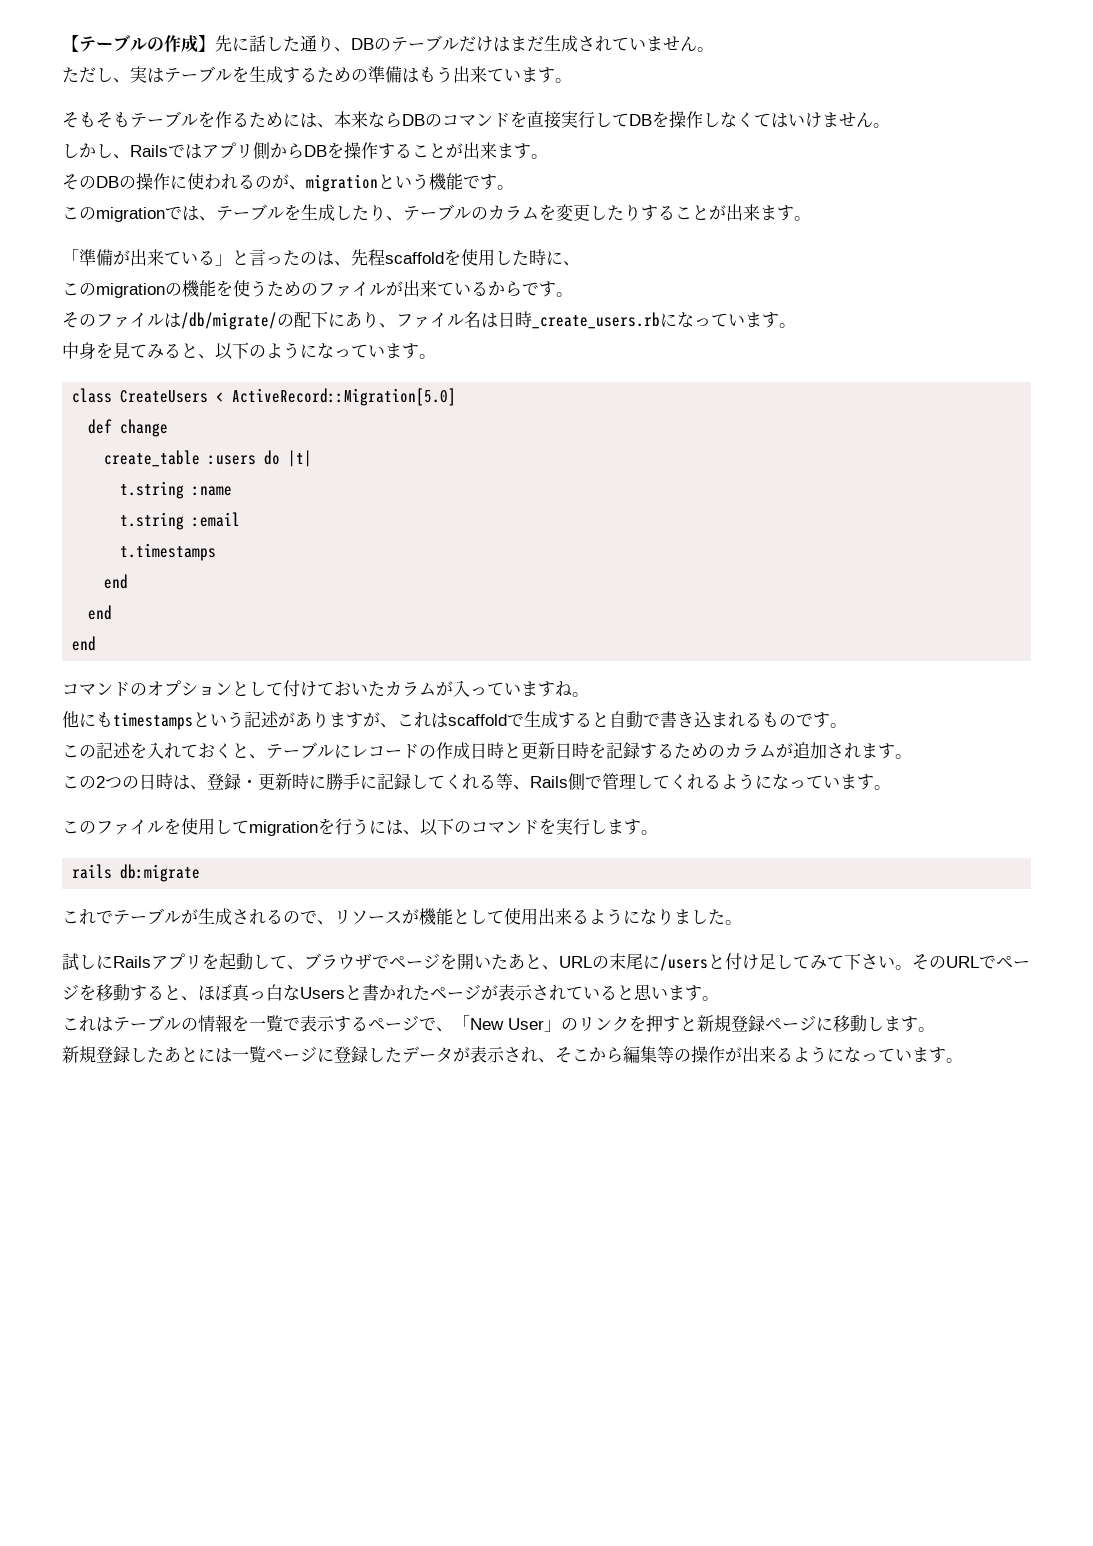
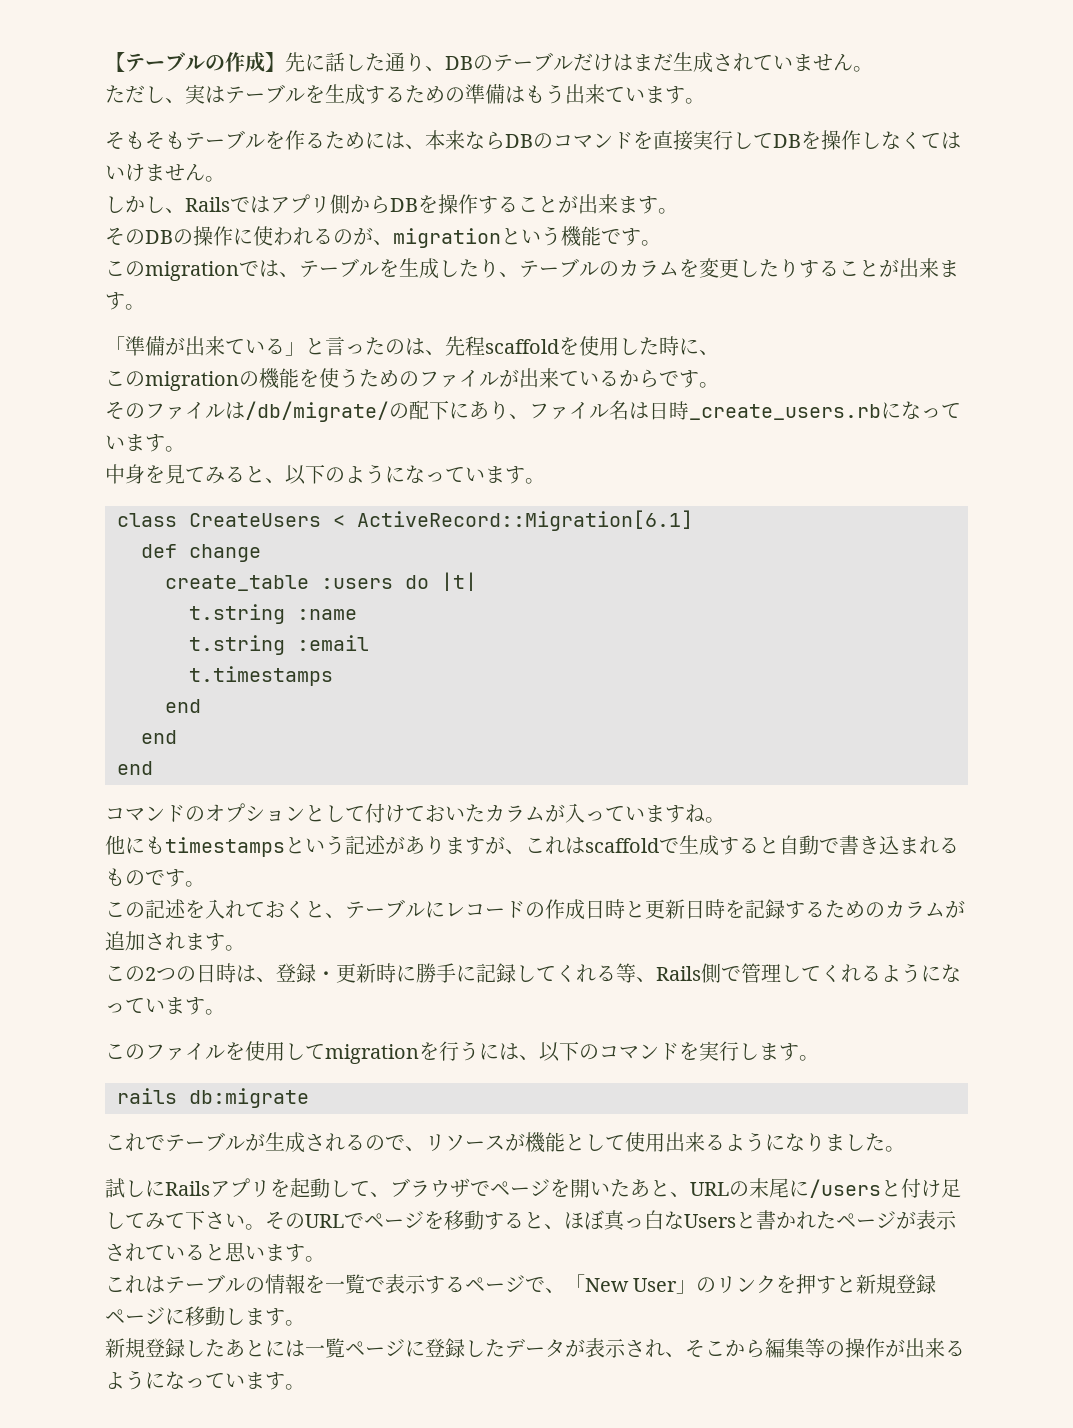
[232,388,457,406] ActiveRecord::Migration[5.0] -> [357,510,693,531] ActiveRecord::Migration[6.1]

